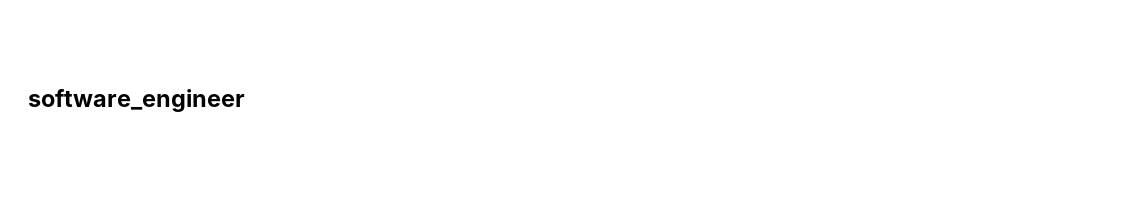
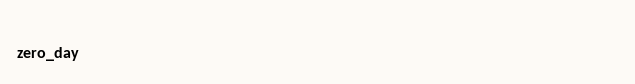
[28,89,245,112] software_engineer -> [17,47,79,61] zero_day

